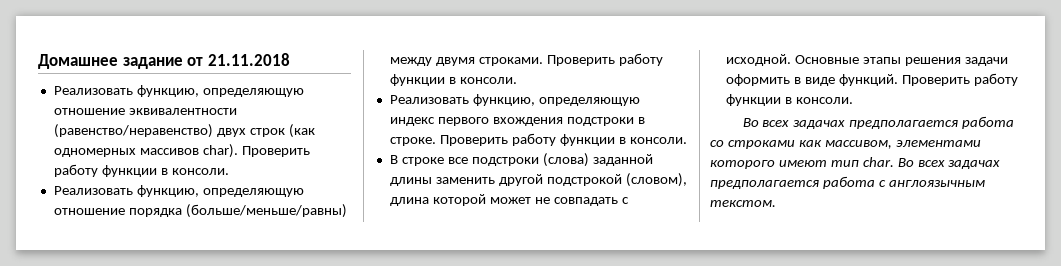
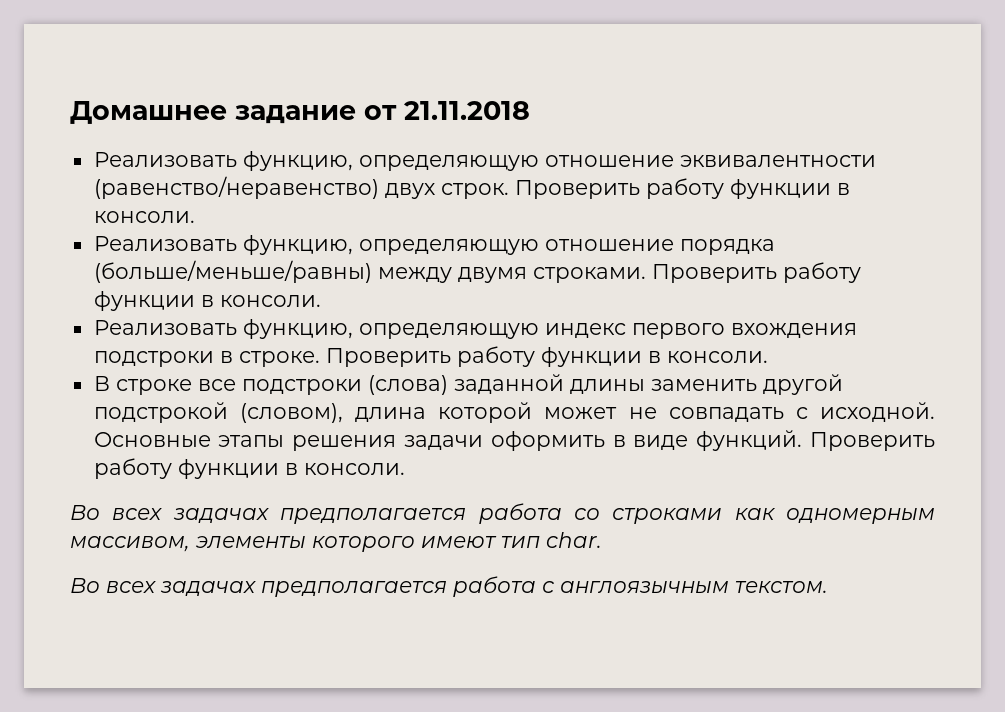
[249,124,315,138] [53,144,238,158] строк (как одномерных массивов char). -> [440,183,509,199] строк.
[824,140,981,149] массивом, элементами -> [786,508,935,524] [70,536,306,552] одномерным массивом, элементы
(894, 162) none -> (602, 540) //

